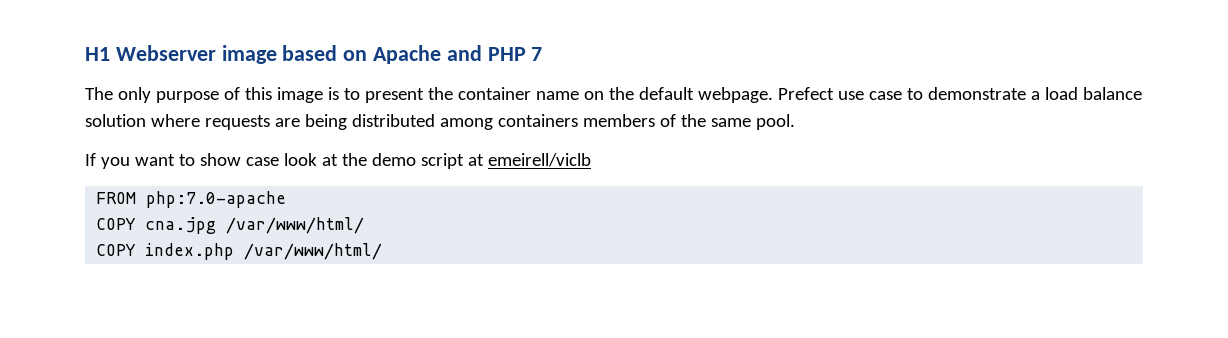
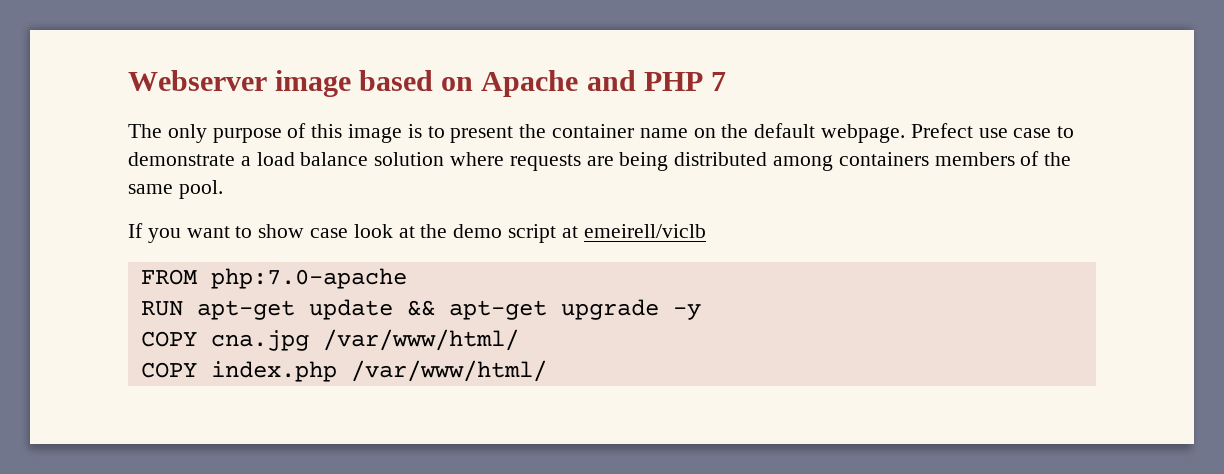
[85,47,110,61] H1 -> (128, 80) none
(287, 199) none -> [140,299,701,320] // RUN apt-get update && apt-get upgrade -y

